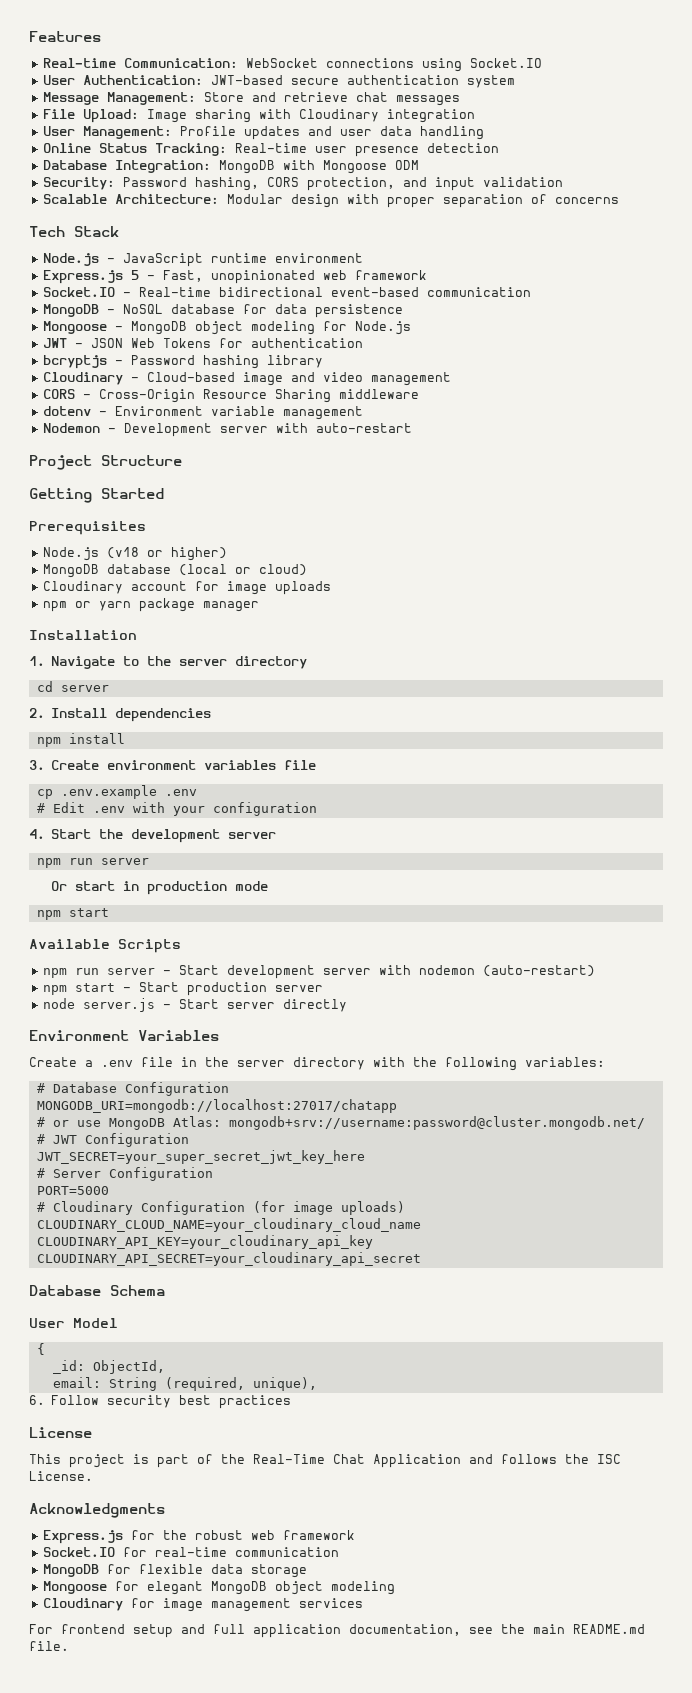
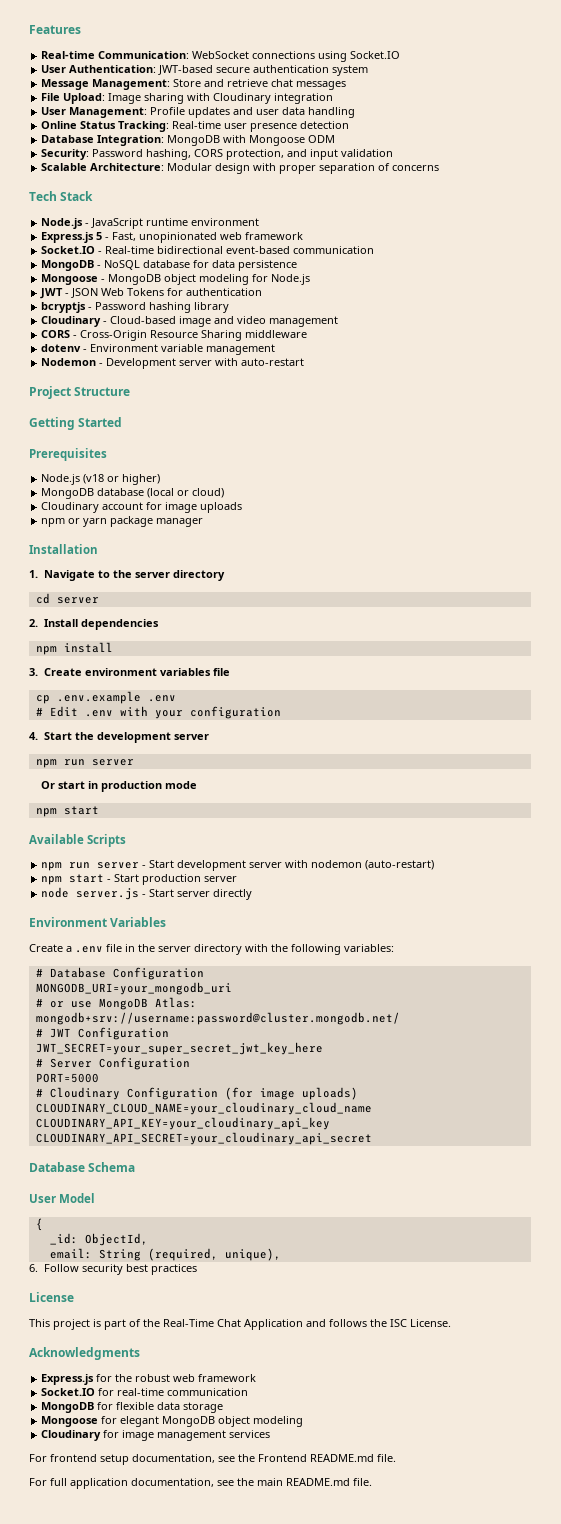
[36,1099,397,1113] MONGODB_URI=mongodb://localhost:27017/chatapp -> [35,982,232,995] MONGODB_URI=your_mongodb_uri
[181,1624,205,1634] and -> [132,1454,396,1463] [29,1478,47,1486] documentation, see the Frontend README.md file. // For

